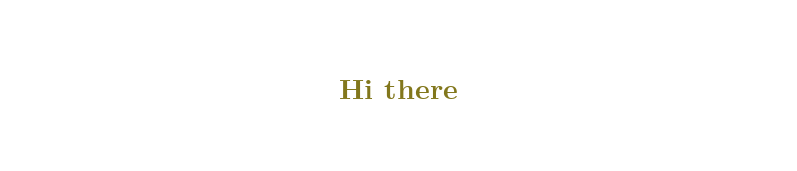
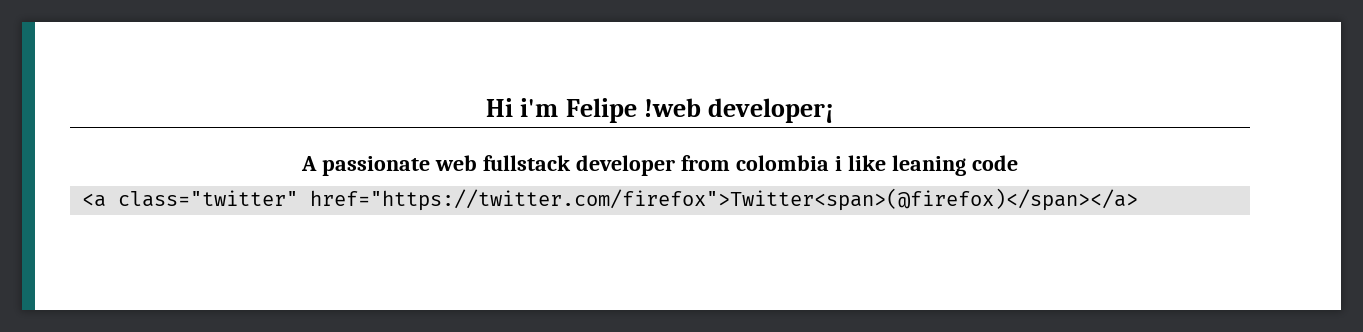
[384,80,458,99] there -> [520,98,834,123] [301,155,1018,176] [82,188,1139,211] i'm Felipe !web developer¡ // A passionate web fullstack developer from colombia i like leaning code // <a class="twitter" href="https://twitter.com/firefox">Twitter<span>(@firefox)</span></a>

